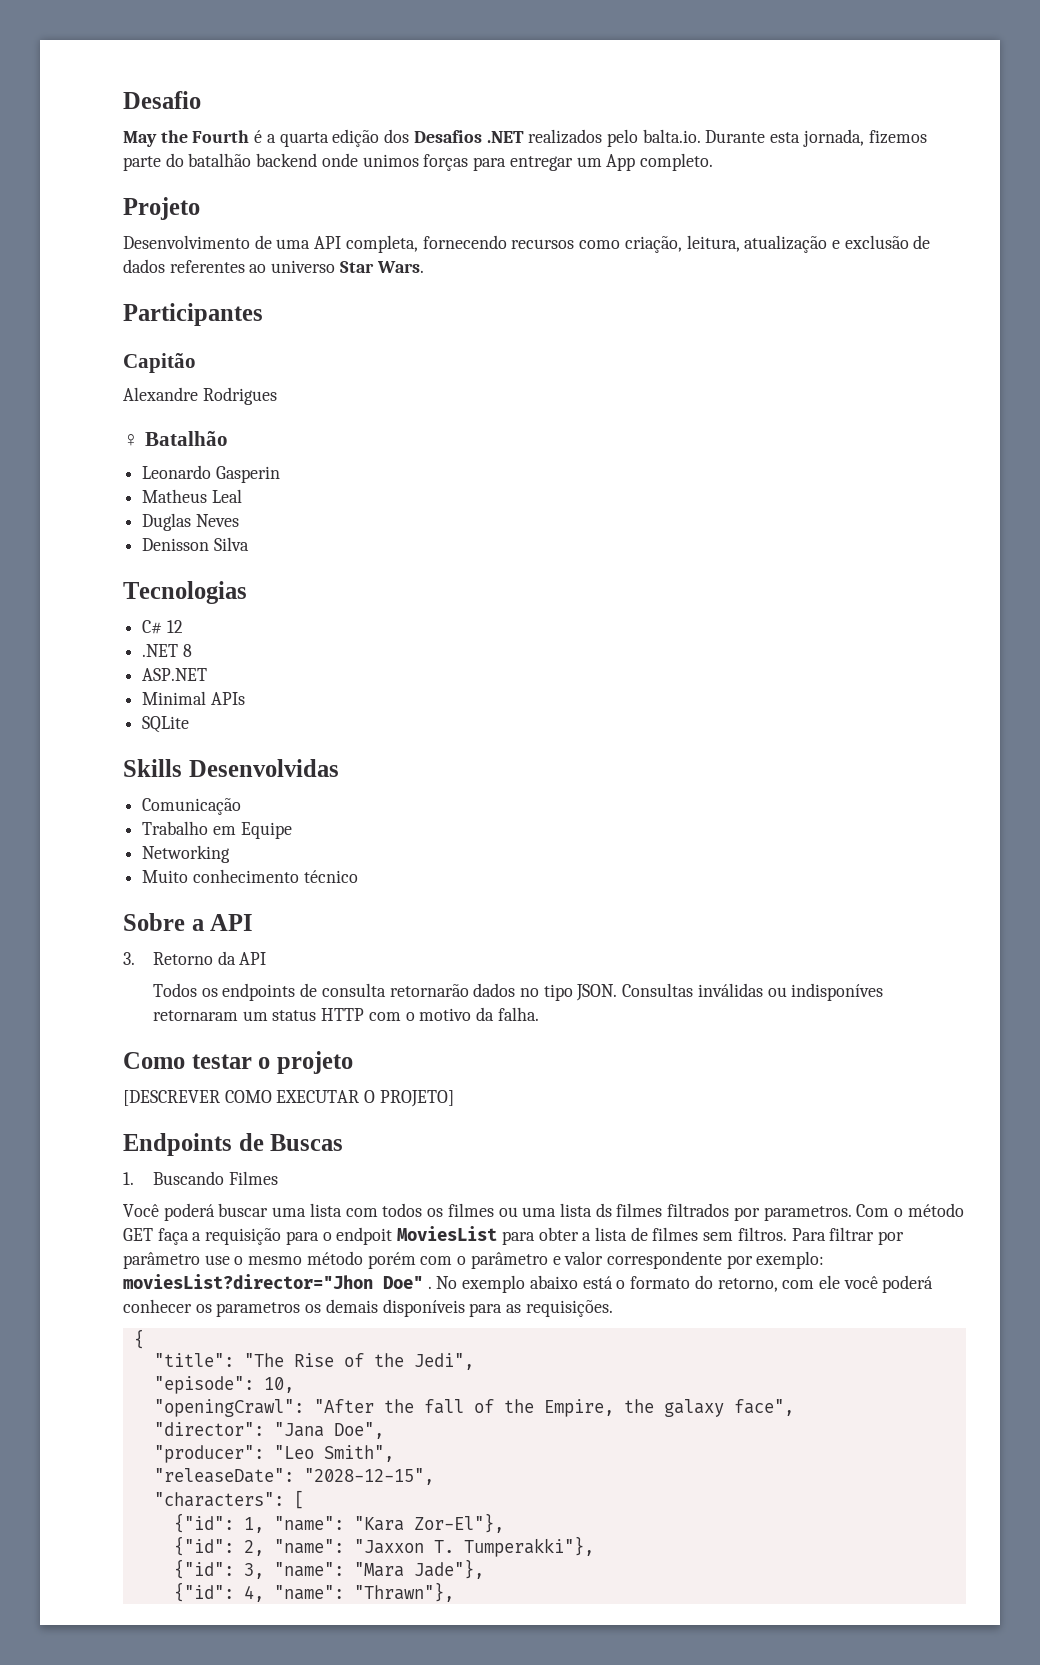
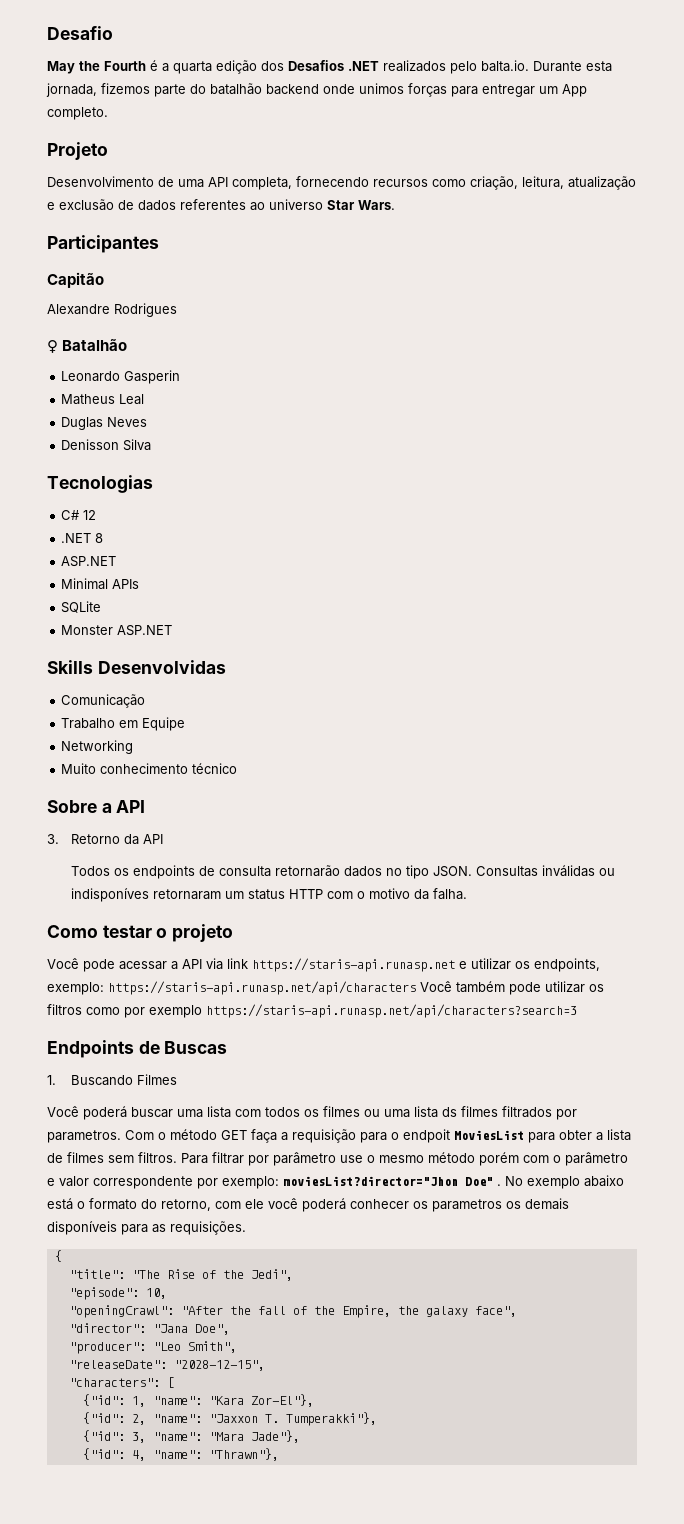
(190, 724) none -> [61,625,173,636] // Monster ASP.NET
[123,1090,454,1107] [DESCREVER COMO EXECUTAR O PROJETO] -> [47,958,600,972] [47,981,604,995] [47,1004,577,1018] Você pode acessar a API via link https://staris-api.runasp.net e utilizar os endpoints, exemplo: https://staris-api.runasp.net/api/characters Você também pode utilizar os filtros como por exemplo https://staris-api.runasp.net/api/characters?search=3

